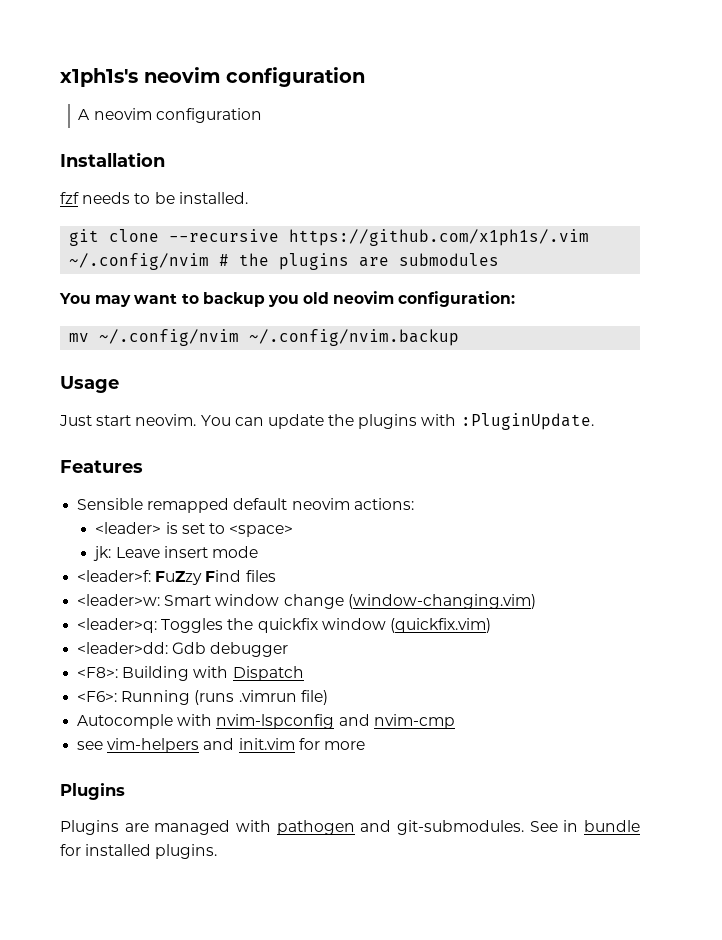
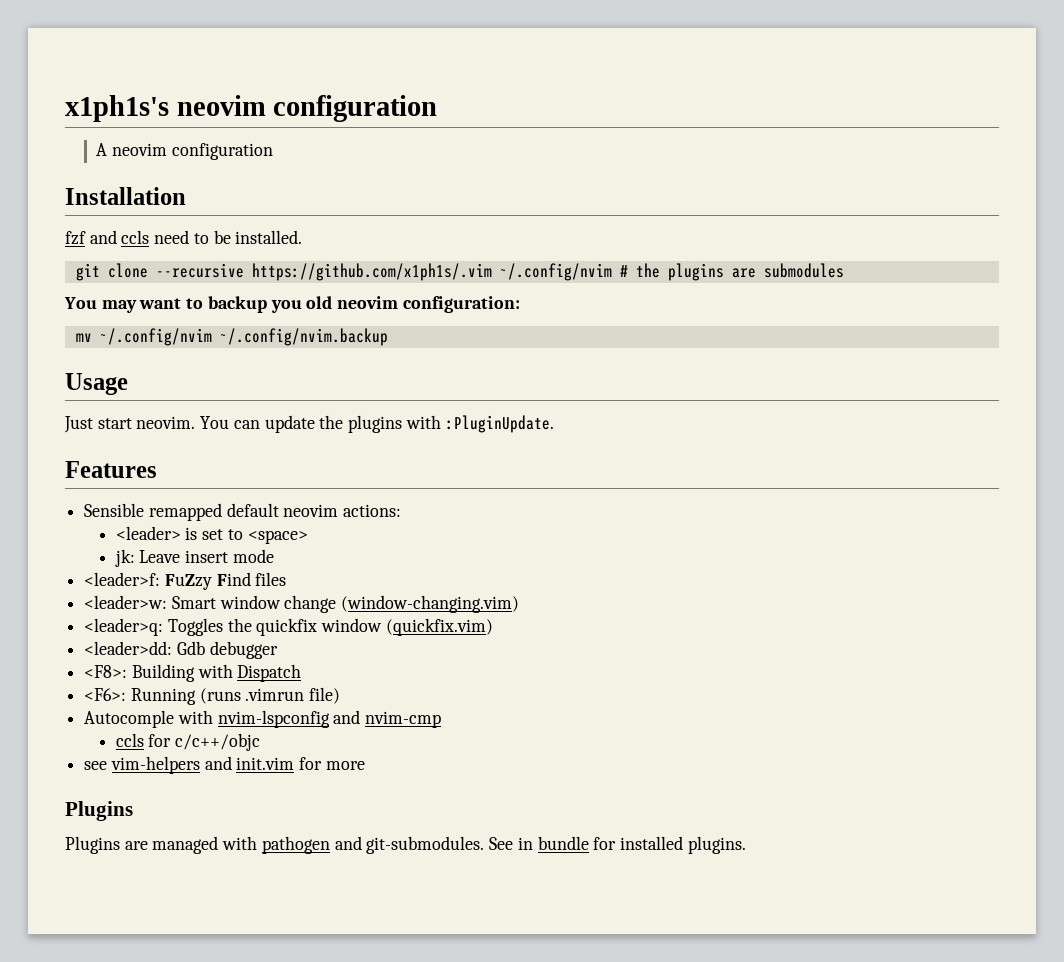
[82,192,131,204] needs -> [89,230,190,244] and ccls need
(455, 721) none -> [115,733,261,751] // ccls for c/c++/objc

